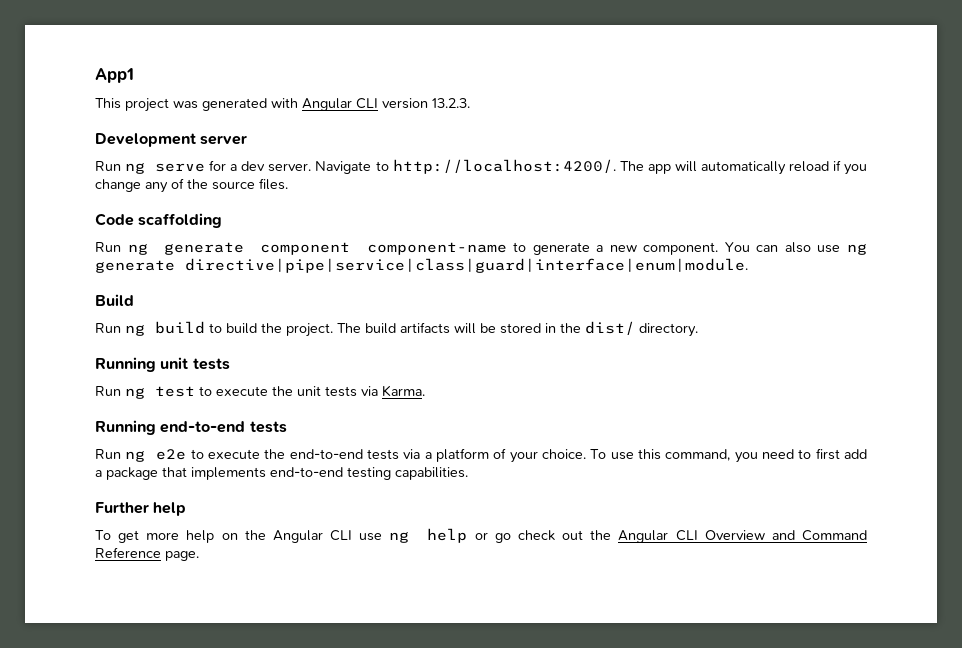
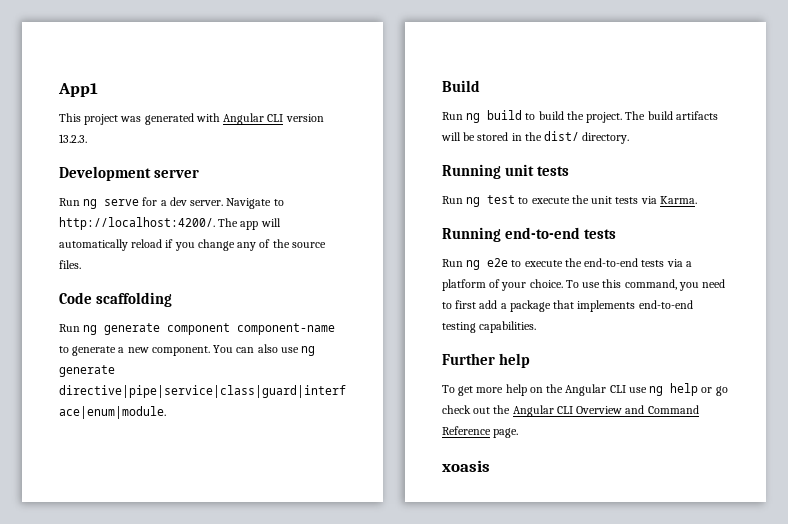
(199, 556) none -> [442,460,490,472] // xoasis

